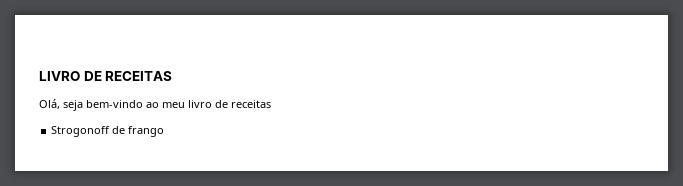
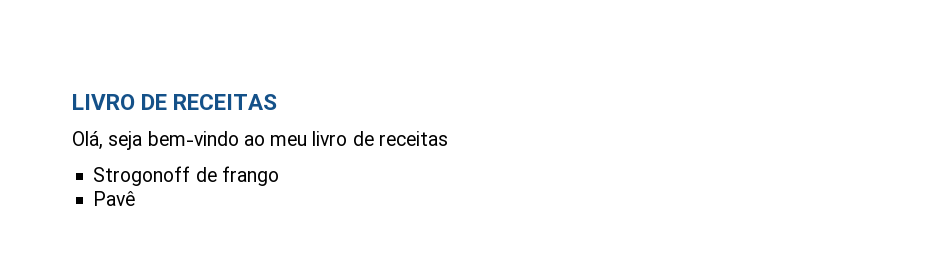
(165, 131) none -> [93,191,136,206] // Pavê

